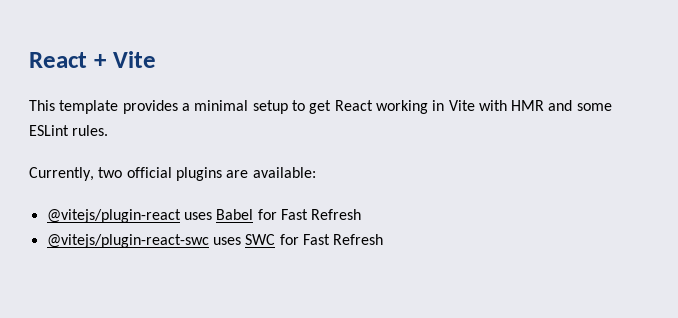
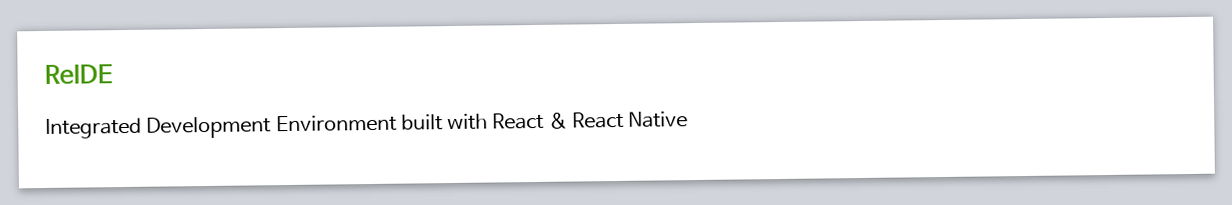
[29,51,156,68] [29,100,612,114] [29,125,109,136] [29,167,316,181] [46,209,362,223] [46,234,384,248] React + Vite // This template provides a minimal setup to get React working in Vite with HMR and some ESLint rules. // Currently, two official plugins are available: // @vitejs/plugin-react uses Babel for Fast Refresh // @vitejs/plugin-react-swc uses SWC for Fast Refresh -> [44,64,113,85] [45,111,689,139] ReIDE // Integrated Development Environment built with React & React Native

